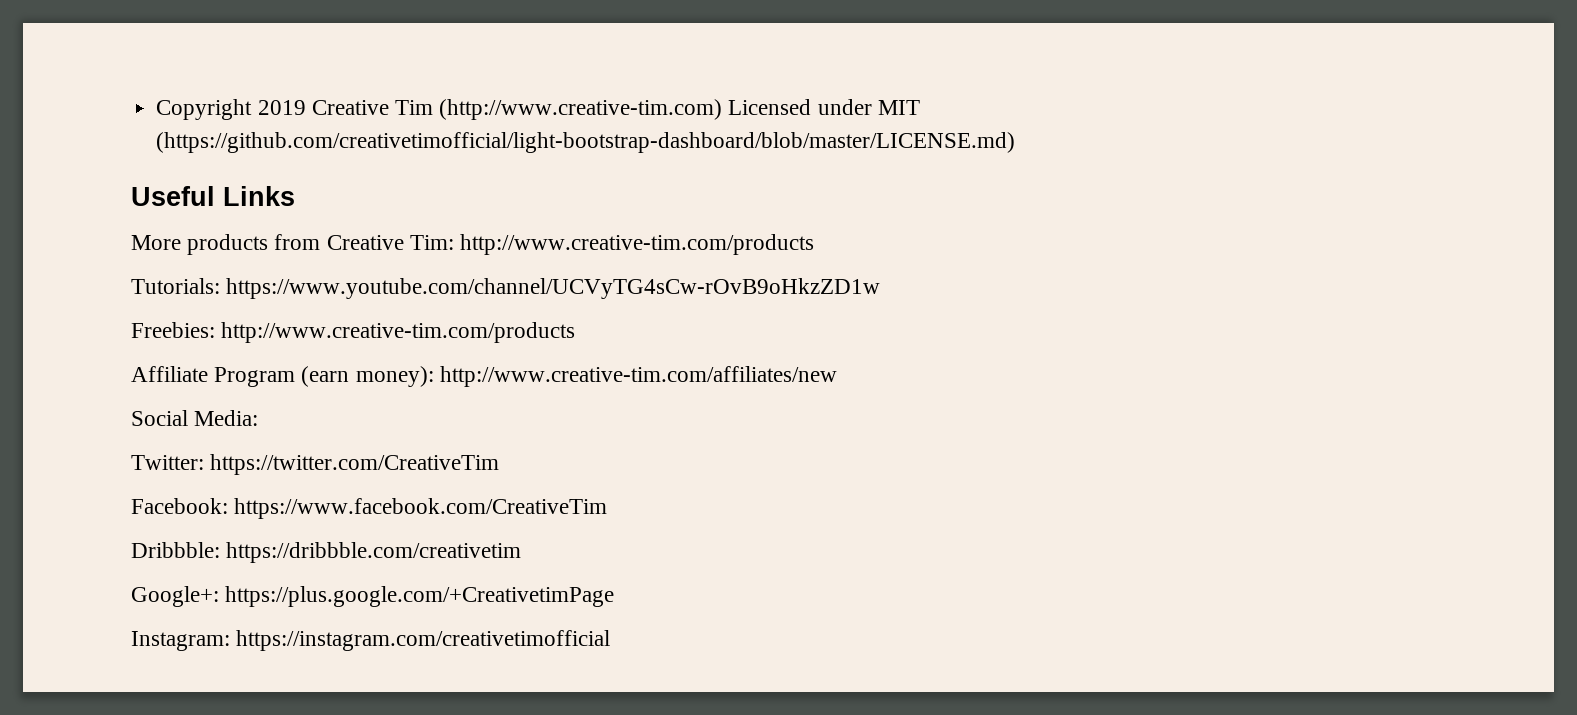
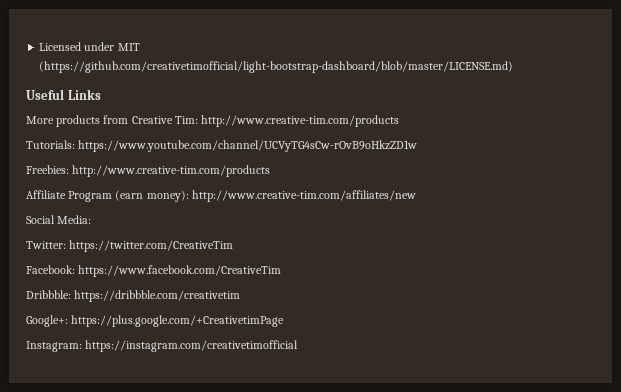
[156,99,723,120] Copyright 2019 Creative Tim (http://www.creative-tim.com) -> (39, 46) none

